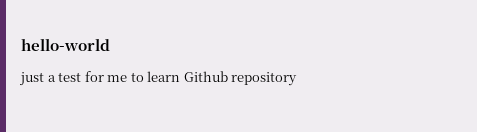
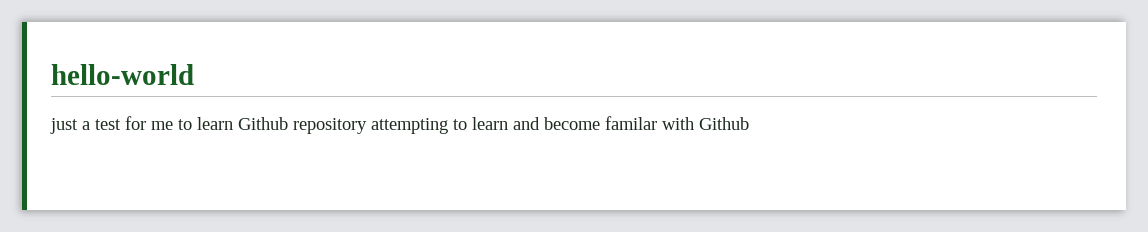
(298, 79) none -> [371,116,749,134] attempting to learn and become familar with Github

